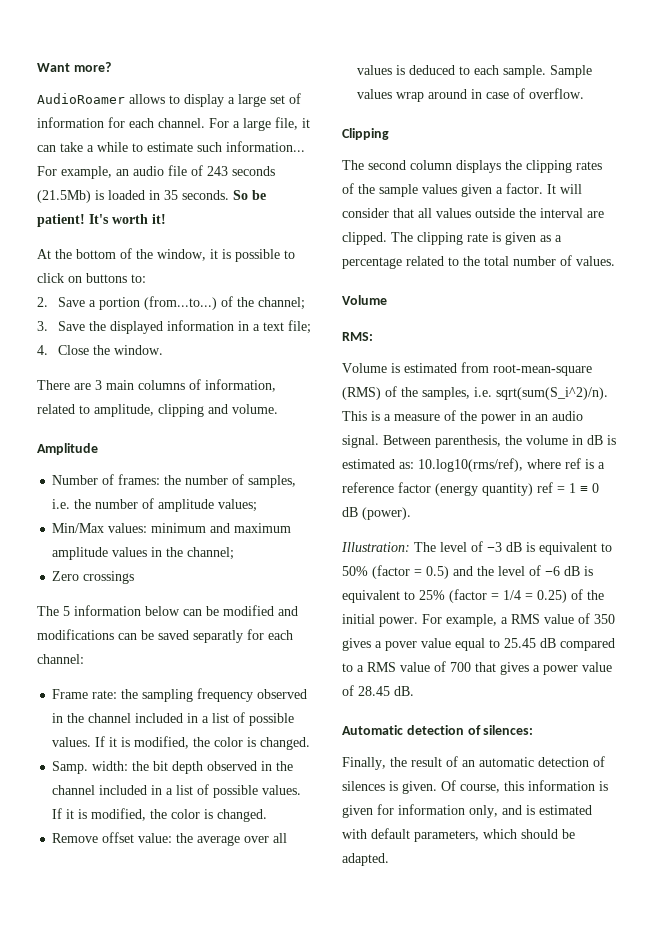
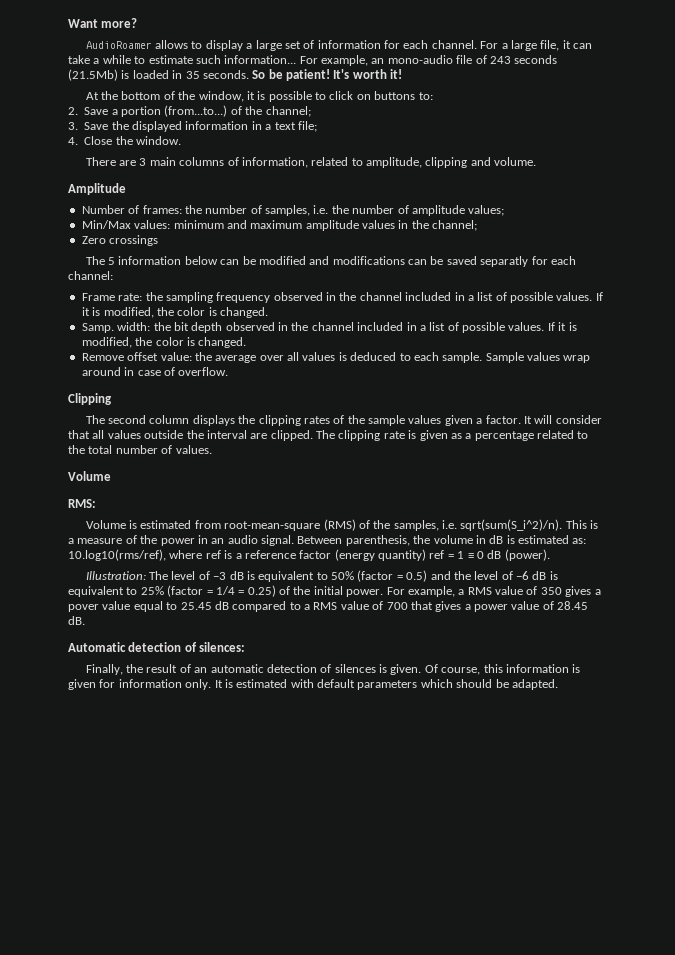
[133,166,164,176] audio -> [387,55,453,64] mono-audio
[469,805,522,818] only, and -> [185,679,223,690] only. It
[414,830,479,842] parameters, -> [357,680,418,690] parameters

